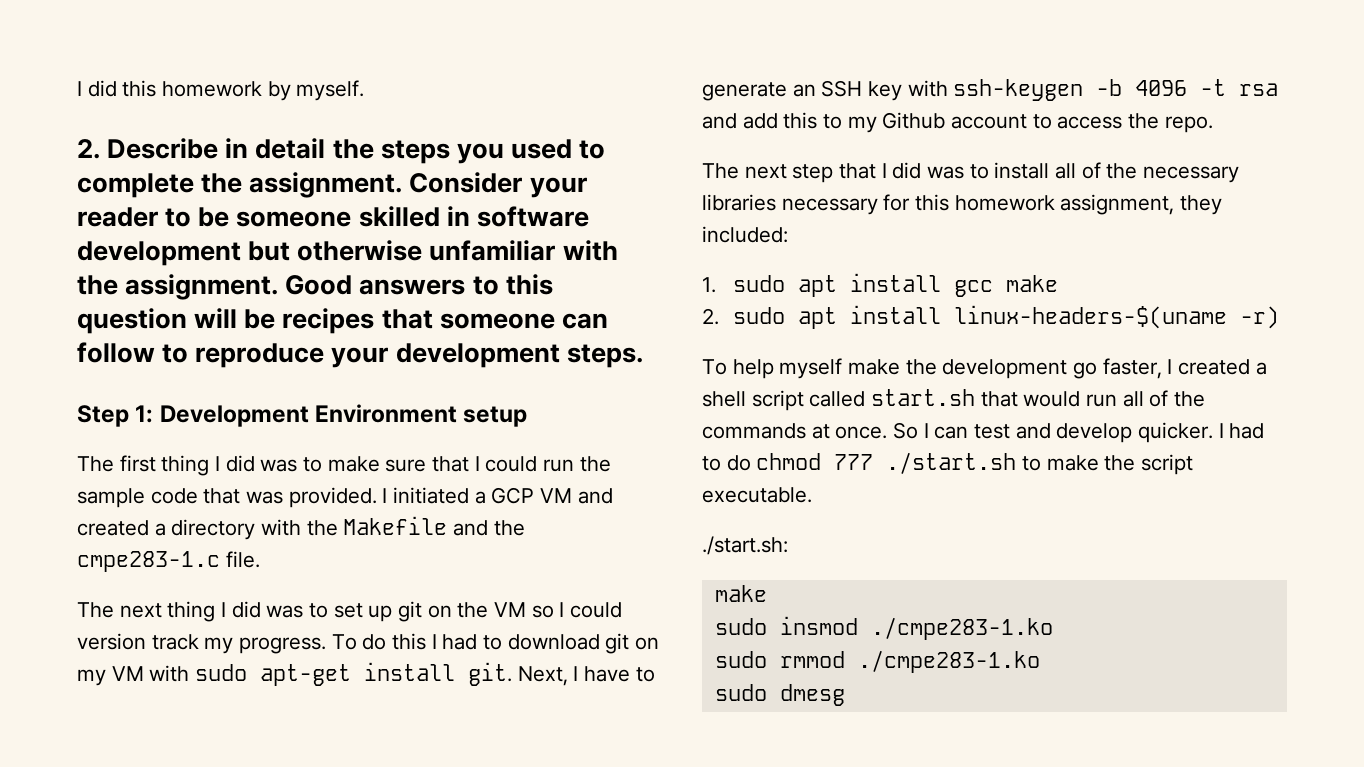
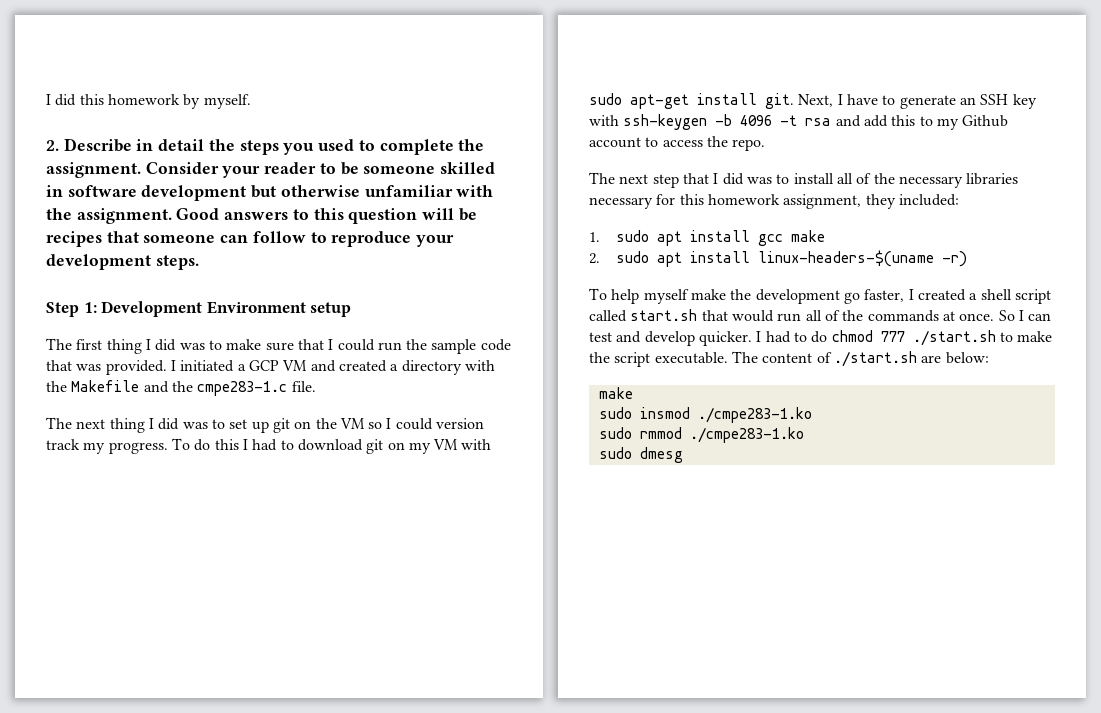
[702,536,788,555] // ./start.sh: -> [731,351,989,367] The content of ./start.sh are below:

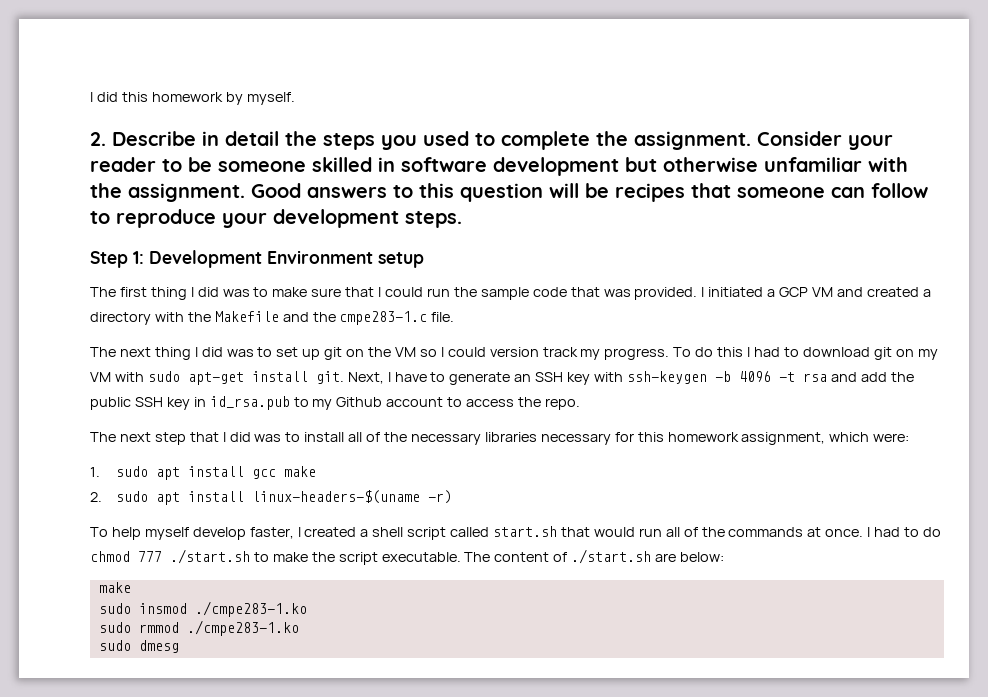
[891,115,916,126] this -> [890,372,914,382] [90,396,290,410] the public SSH key in id_rsa.pub
[865,194,959,209] they included: -> [829,432,910,442] which were:
[690,289,860,304] make the development go -> [192,527,246,540] develop
[998,310,1052,321] [589,331,752,346] So I can test and develop quicker. -> (864, 533) none

